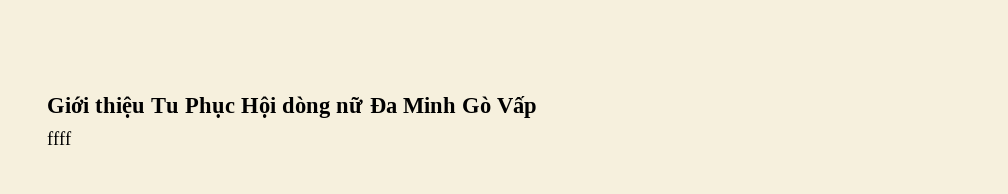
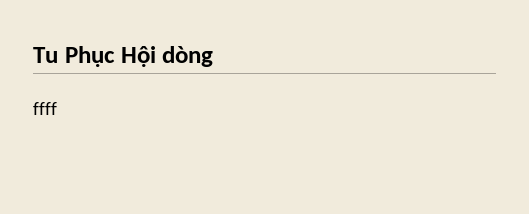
[47,96,146,118] Giới thiệu -> (33, 55) none
[336,96,537,118] nữ Đa Minh Gò Vấp -> (214, 56) none

